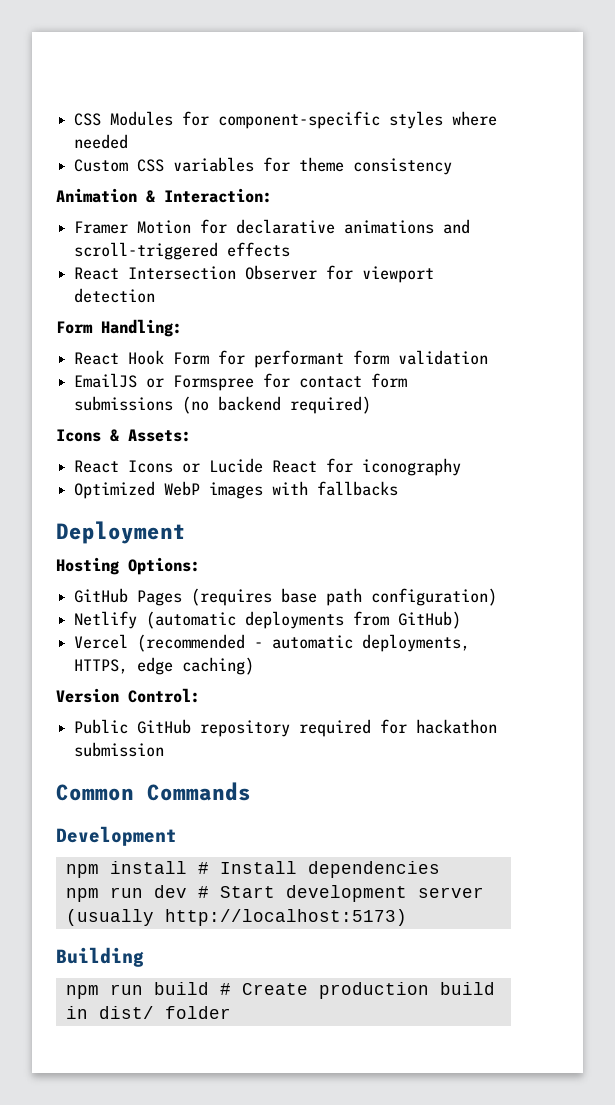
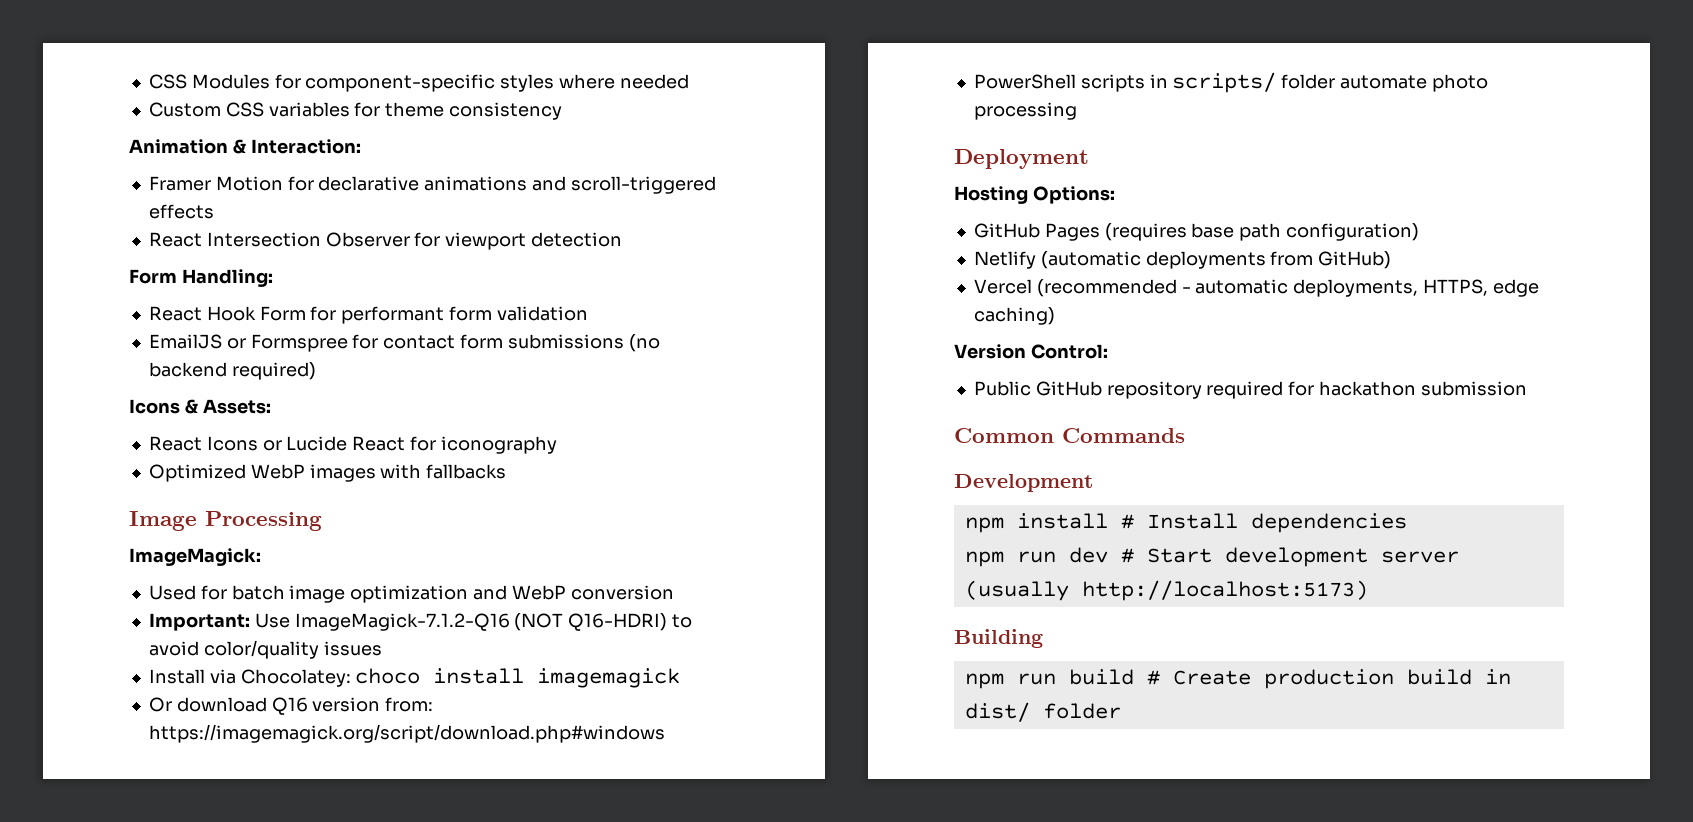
(399, 488) none -> [129,511,322,531] [129,548,261,566] [148,585,674,603] [148,613,693,631] [148,640,382,659] [148,668,681,688] [148,697,434,715] [148,724,665,743] [973,72,1488,93] [973,102,1077,120] // Image Processing // ImageMagick: // Used for batch image optimization and WebP conversion // Important: Use ImageMagick-7.1.2-Q16 (NOT Q16-HDRI) to avoid color/quality issues // Install via Chocolatey: choco install imagemagick // Or download Q16 version from: https://imagemagick.org/script/download.php#windows // PowerShell scripts in scripts/ folder automate photo processing

